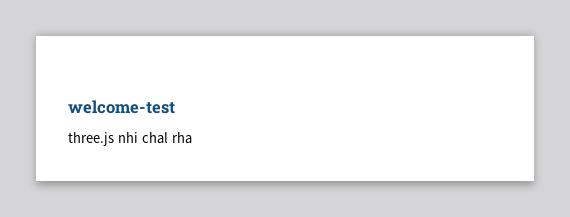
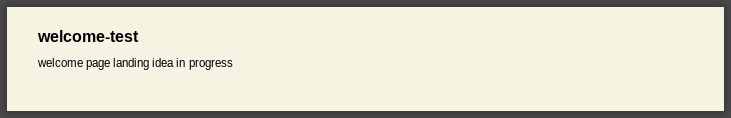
[68,132,192,146] three.js nhi chal rha -> [37,58,233,70] welcome page landing idea in progress

